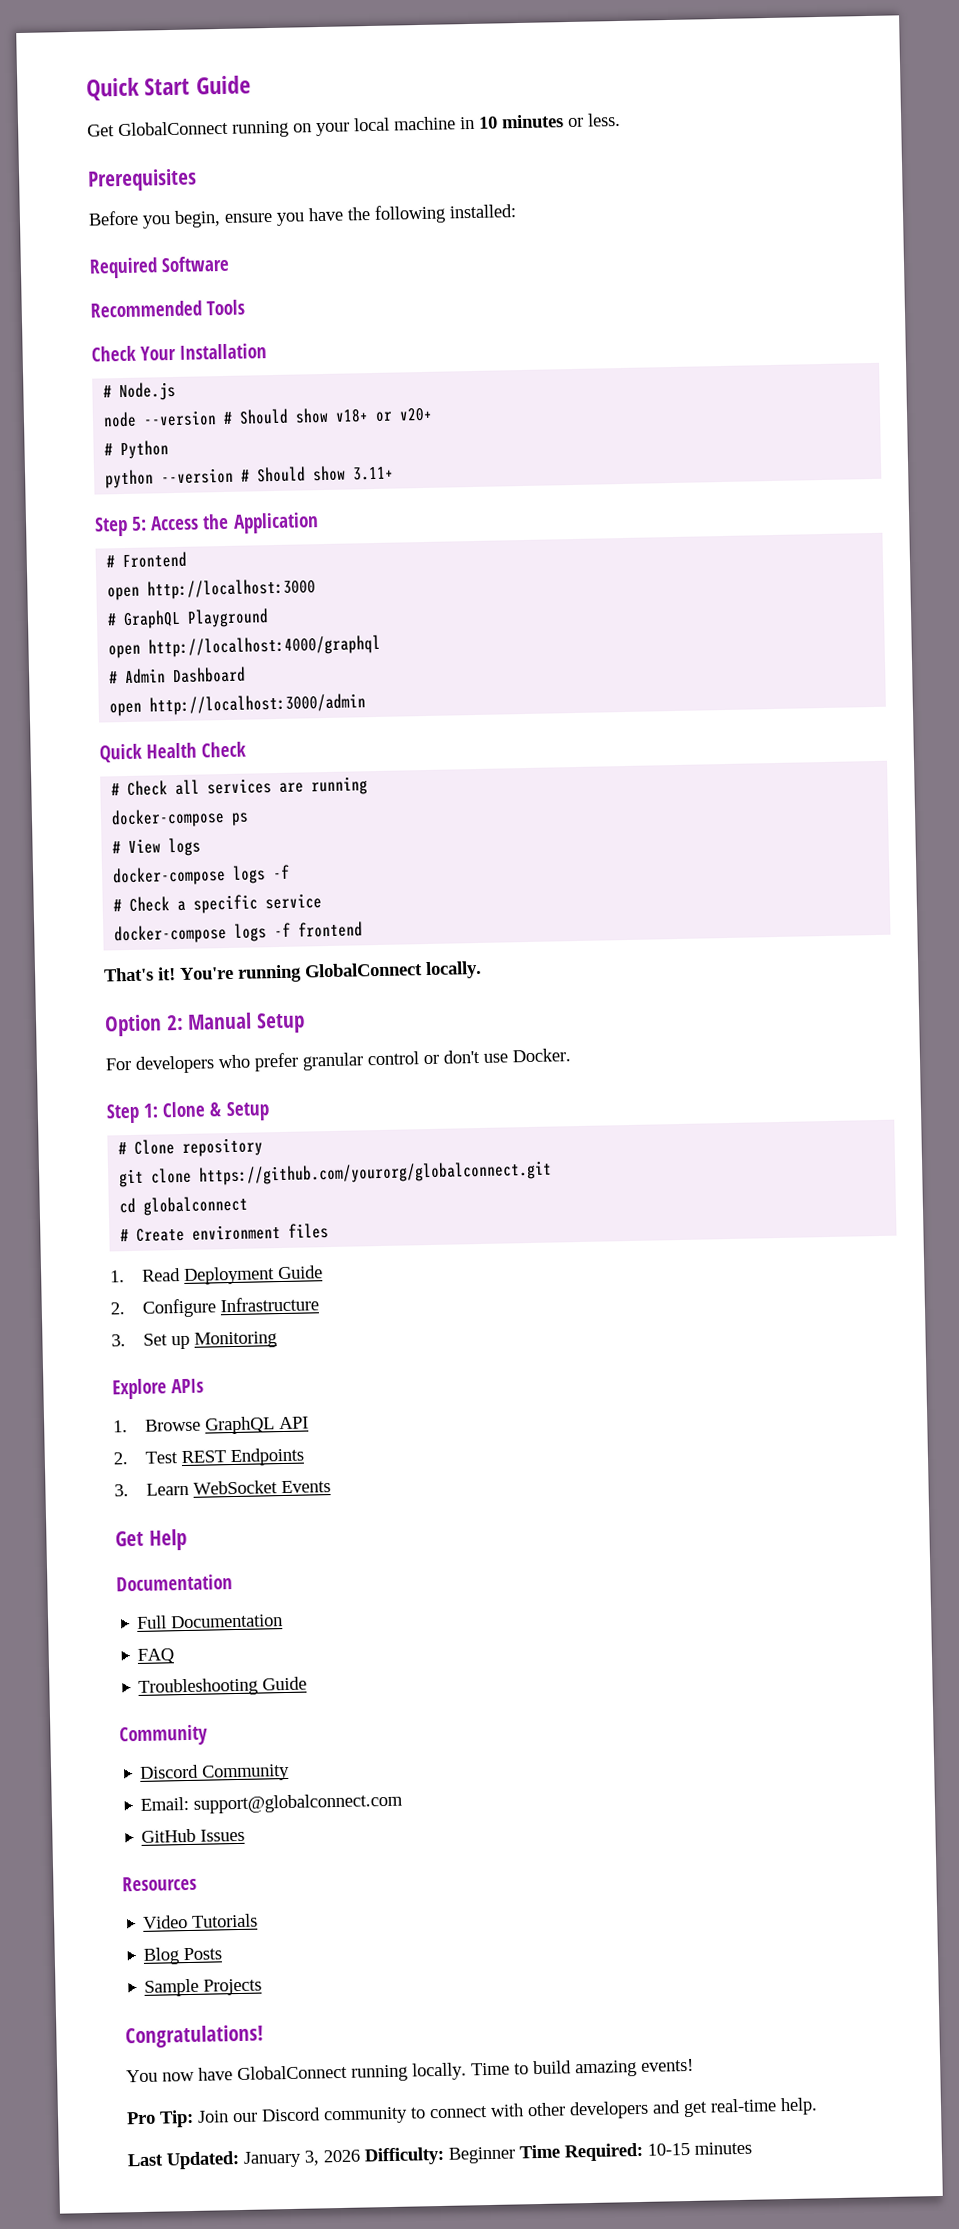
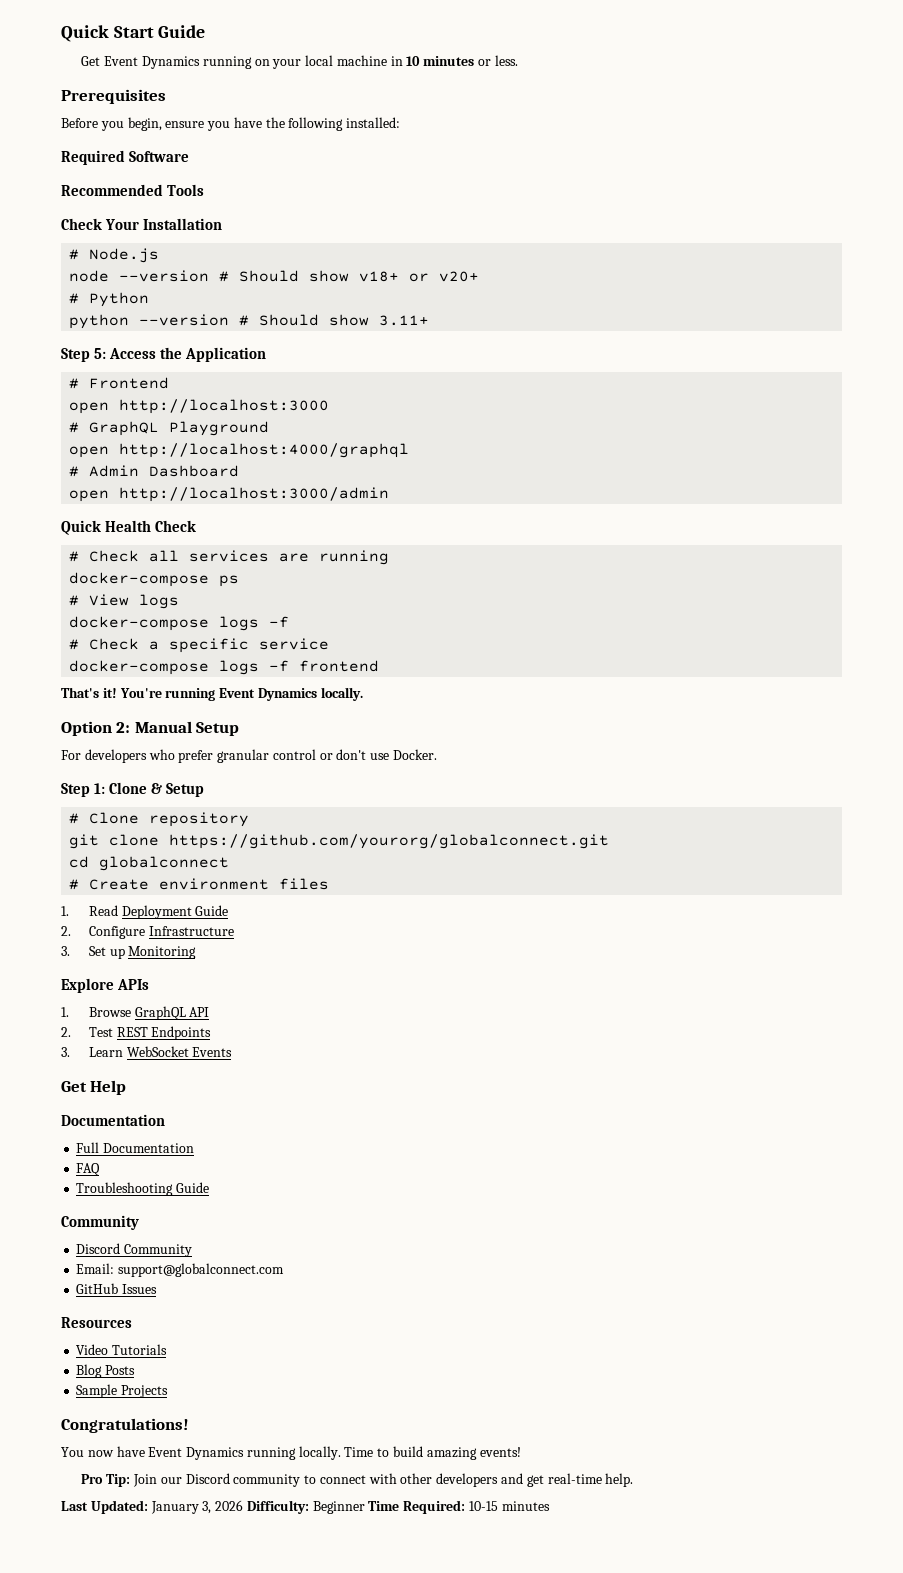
[118,120,229,137] GlobalConnect -> [104,56,200,69] Event Dynamics
[304,962,423,978] GlobalConnect -> [219,688,317,701] Event Dynamics
[237,2064,348,2081] GlobalConnect -> [148,1447,245,1460] Event Dynamics

